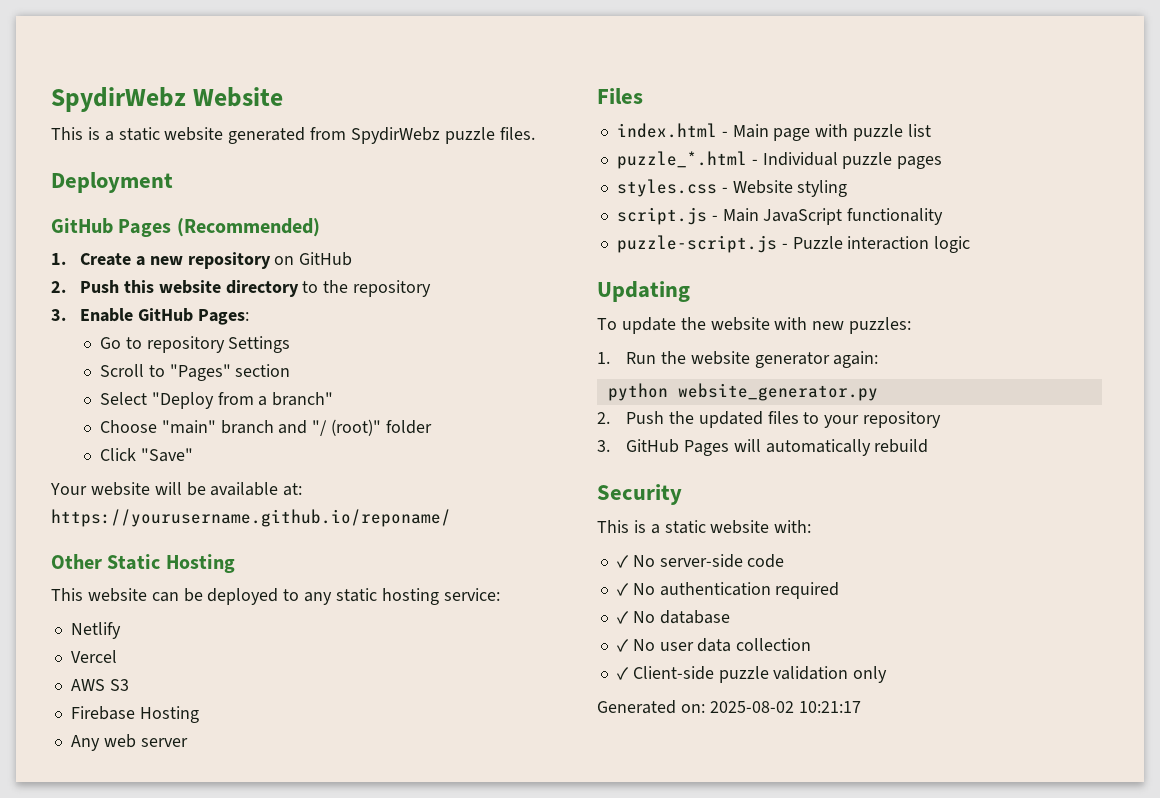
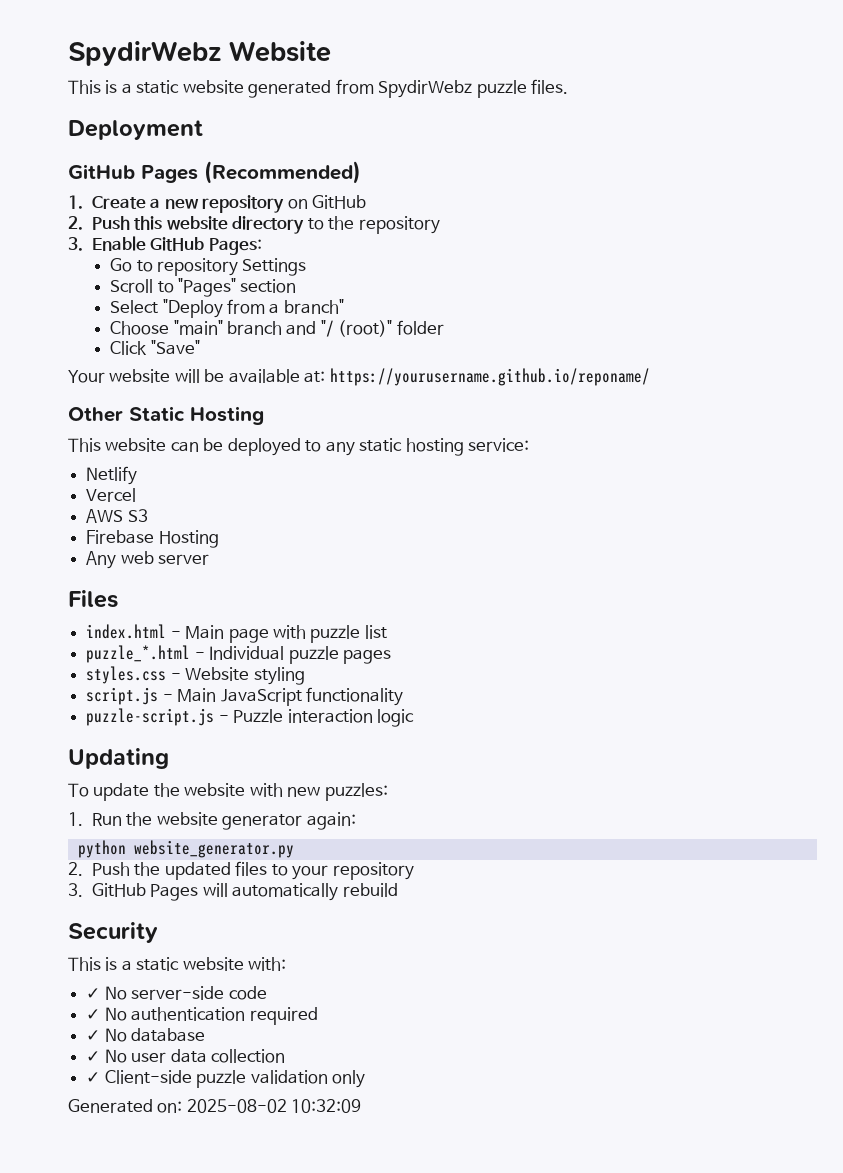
[798,701,861,713] 10:21:17 -> [291,1099,362,1113] 10:32:09

